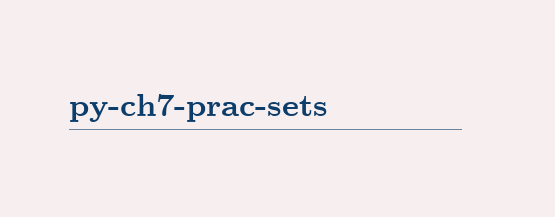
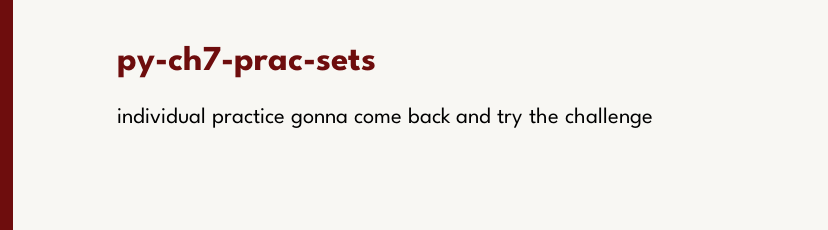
(328, 108) none -> [117,107,653,128] // individual practice gonna come back and try the challenge

